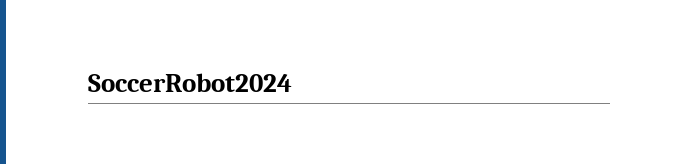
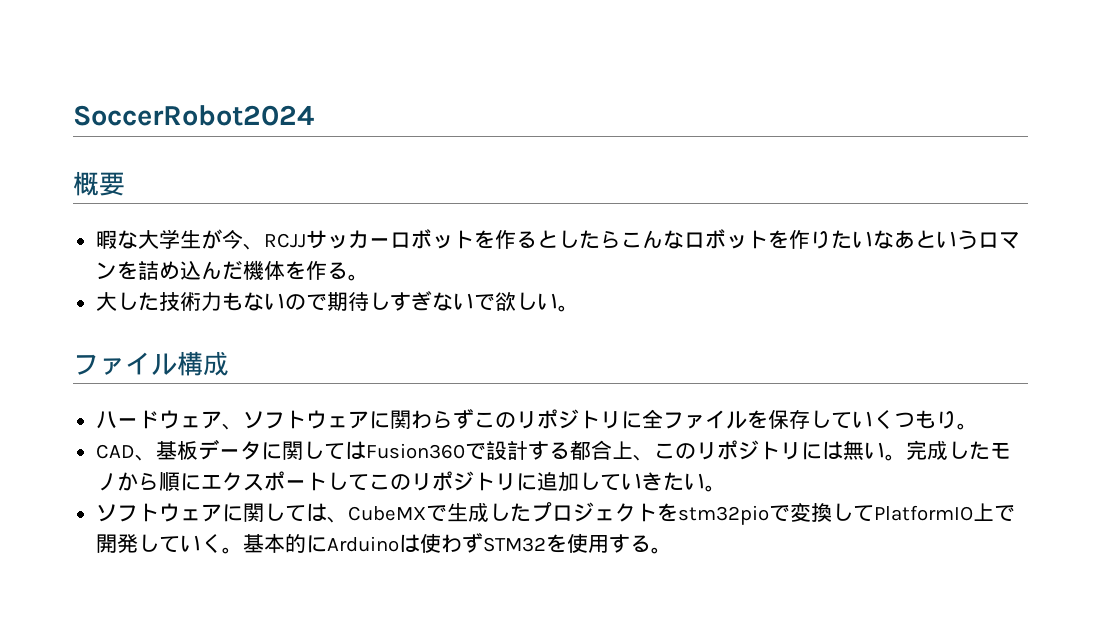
(292, 82) none -> [73,171,125,196] [95,229,1020,250] [95,260,369,281] [95,291,579,312] [73,351,229,376] [95,409,978,430] [95,439,1011,461] [95,471,726,492] [95,502,1015,525] [95,533,672,554] // 概要 // 暇な大学生が今、RCJJサッカーロボットを作るとしたらこんなロボットを作りたいなあというロマンを詰め込んだ機体を作る。 // 大した技術力もないので期待しすぎないで欲しい。 // ファイル構成 // ハードウェア、ソフトウェアに関わらずこのリポジトリに全ファイルを保存していくつもり。 // CAD、基板データに関してはFusion360で設計する都合上、このリポジトリには無い。完成したモノから順にエクスポートしてこのリポジトリに追加していきたい。 // ソフトウェアに関しては、CubeMXで生成したプロジェクトをstm32pioで変換してPlatformIO上で開発していく。基本的にArduinoは使わずSTM32を使用する。

